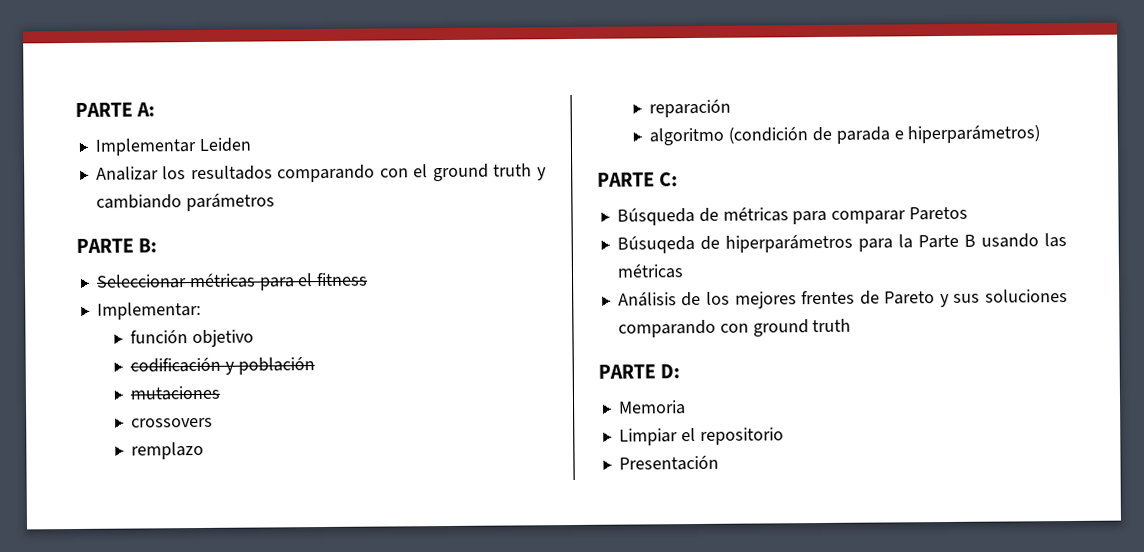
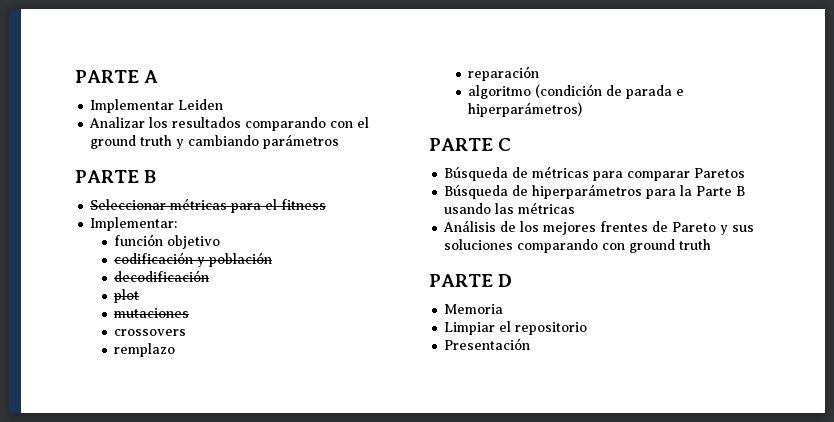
[75,102,156,117] PARTE A: -> [75,70,159,83] PARTE A
[138,238,158,253] B: -> [144,170,157,183] B
(315, 365) none -> [114,270,210,282] [114,289,140,303] // decodificación // plot
[659,172,679,187] C: -> [498,138,512,151] C
[616,235,695,254] Búsuqeda -> [444,185,509,199] Búsqueda
[660,364,681,379] D: -> [498,274,513,287] D

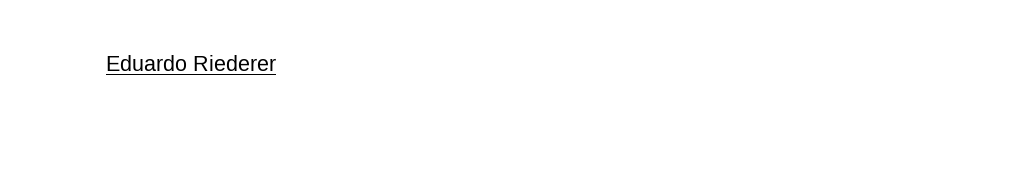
[75,70,159,83] [90,99,224,113] [89,117,370,131] [90,134,340,149] [75,170,157,183] [90,198,327,213] [90,217,178,231] [114,234,221,249] [114,252,273,267] [114,270,210,282] [114,289,140,303] [114,308,190,318] [114,329,187,336] [114,343,176,357] [468,66,540,81] [468,84,685,99] [468,102,583,117] [429,138,512,151] [444,166,746,181] [444,184,746,199] [444,202,576,214] [443,220,755,235] [444,239,712,253] [429,274,513,287] [444,304,504,314] [444,321,588,335] [444,338,531,350] PARTE A // Implementar Leiden // Analizar los resultados comparando con el ground truth y cambiando parámetros // PARTE B // Seleccionar métricas para el fitness // Implementar: // función objetivo // codificación y población // decodificación // plot // mutaciones // crossovers // remplazo // reparación // algoritmo (condición de parada e hiperparámetros) // PARTE C // Búsqueda de métricas para comparar Paretos // Búsqueda de hiperparámetros para la Parte B usando las métricas // Análisis de los mejores frentes de Pareto y sus soluciones comparando con ground truth // PARTE D // Memoria // Limpiar el repositorio // Presentación -> [106,55,276,71] Eduardo Riederer

